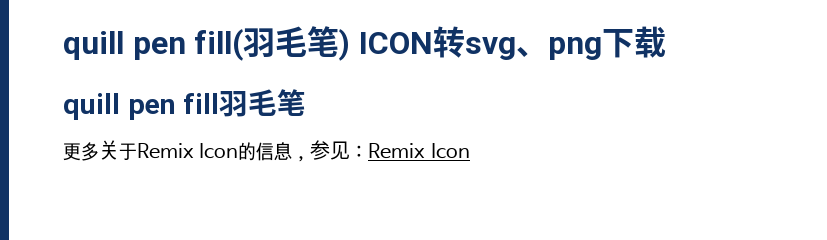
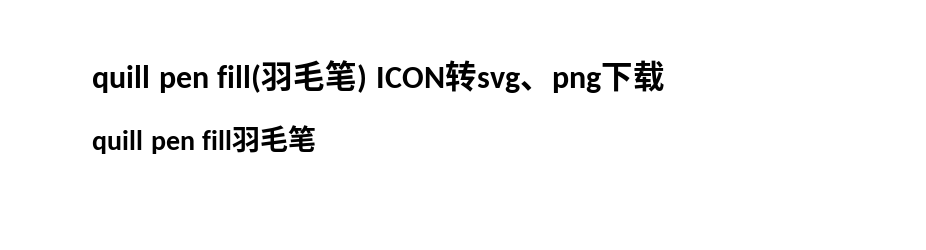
[63,140,470,162] // 更多关于Remix Icon的信息，参见：Remix Icon -> (317, 138) none

